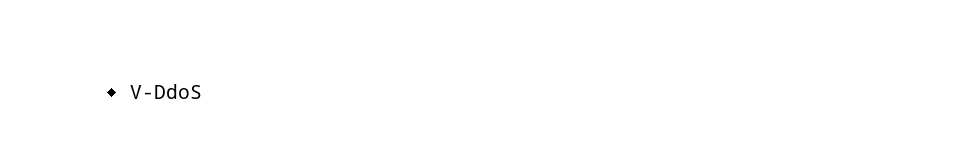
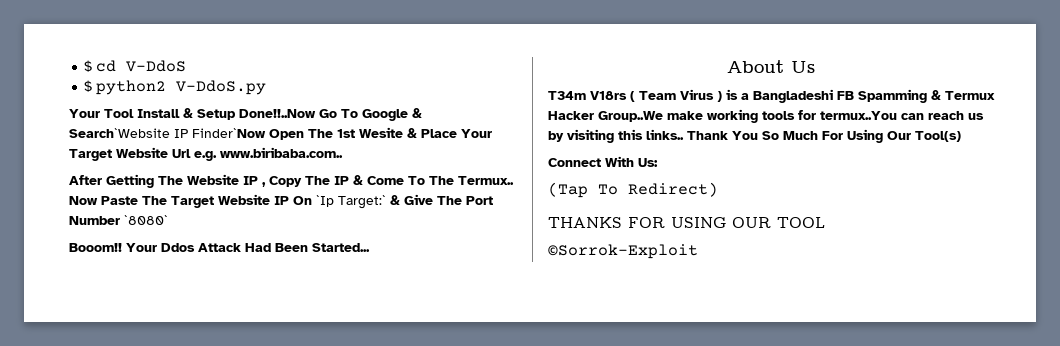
(129, 91) none -> [84,60,117,72] $ cd
(202, 91) none -> [84,80,267,95] [69,108,422,121] [69,127,492,140] [69,147,343,161] [69,174,514,188] [69,194,493,209] [69,215,168,225] [69,243,370,252] [727,60,815,73] [548,89,995,103] [548,109,984,123] [548,129,961,143] [548,156,658,167] [548,182,718,198] [548,217,825,228] [548,244,698,259] // $ python2 V-DdoS.py // Your Tool Install & Setup Done!!..Now Go To Google & Search`Website IP Finder`Now Open The 1st Wesite & Place Your Target Website Url e.g. www.biribaba.com.. // After Getting The Website IP , Copy The IP & Come To The Termux.. Now Paste The Target Website IP On `Ip Target:` & Give The Port Number `8080` // Booom!! Your Ddos Attack Had Been Started... // About Us // T34m V18rs ( Team Virus ) is a Bangladeshi FB Spamming & Termux Hacker Group..We make working tools for termux..You can reach us by visiting this links.. Thank You So Much For Using Our Tool(s) // Connect With Us: // (Tap To Redirect) // THANKS FOR USING OUR TOOL // ©Sorrok-Exploit

